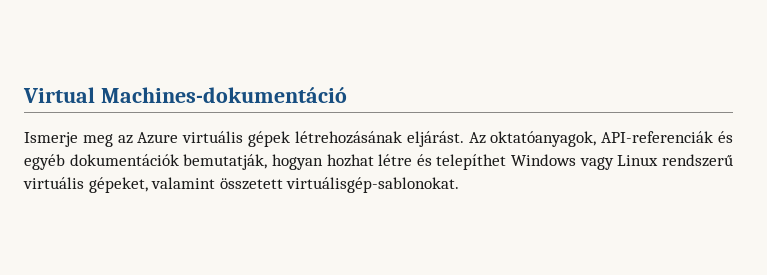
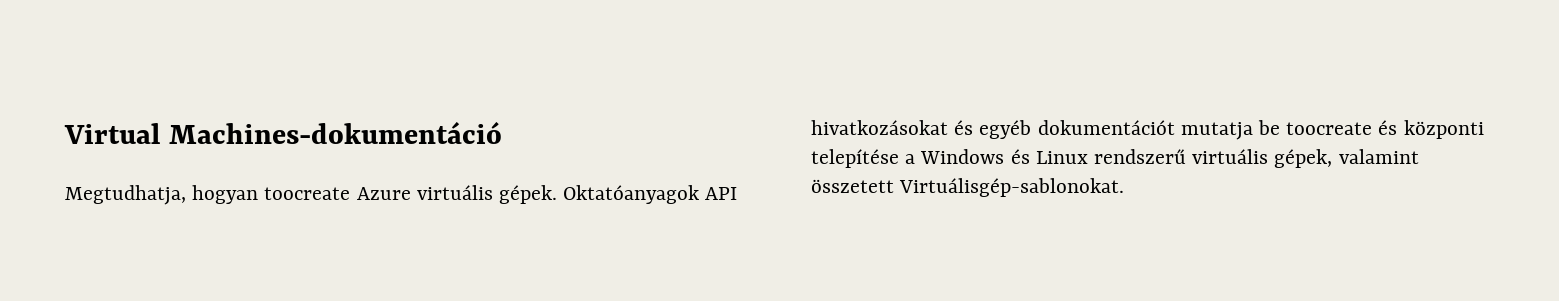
[24,131,733,147] [24,154,614,170] Ismerje meg az Azure virtuális gépek létrehozásának eljárást. Az oktatóanyagok, API-referenciák és egyéb dokumentációk bemutatják, hogyan hozhat létre és telepíthet Windows vagy -> [65,185,738,205] [811,120,1484,140] [811,149,1030,168] Megtudhatja, hogyan toocreate Azure virtuális gépek. Oktatóanyagok API hivatkozásokat és egyéb dokumentációt mutatja be toocreate és központi telepítése a Windows és
[88,177,148,193] gépeket, -> [1274,149,1333,168] gépek,
[286,177,460,193] virtuálisgép-sablonokat. -> [899,178,1125,197] Virtuálisgép-sablonokat.

